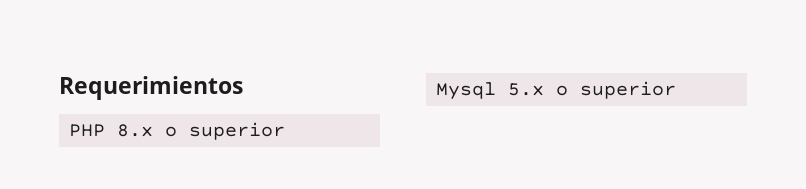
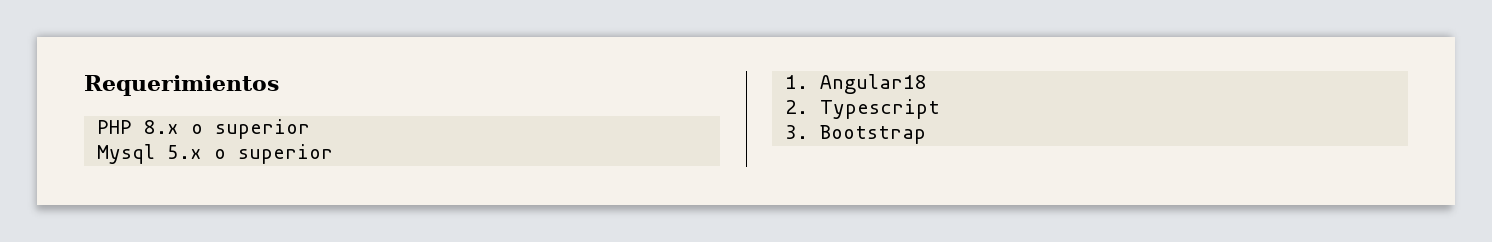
(676, 90) none -> [784,74,927,94] [784,99,940,119] [784,125,926,144] // 1. Angular18 // 2. Typescript // 3. Bootstrap

